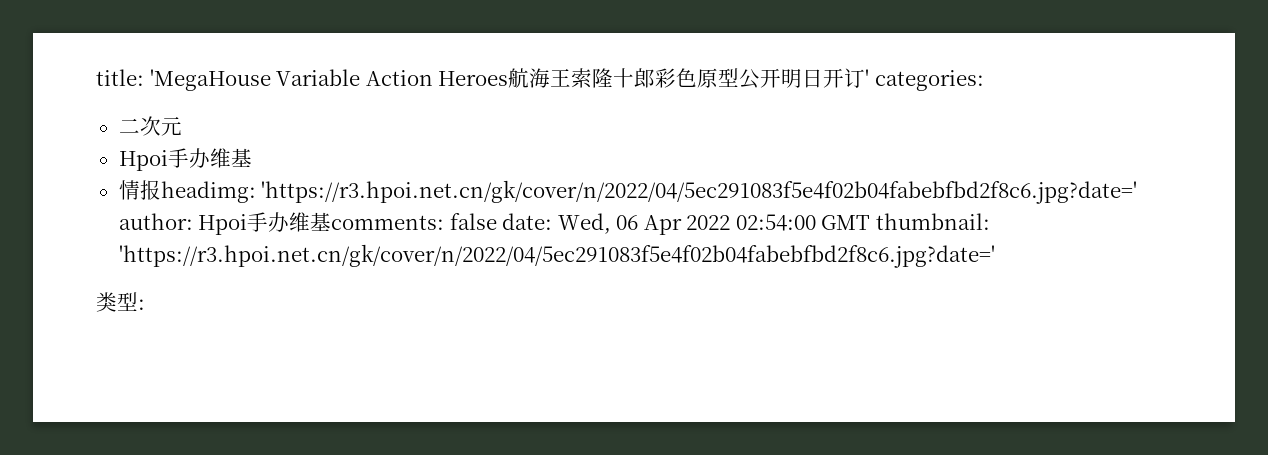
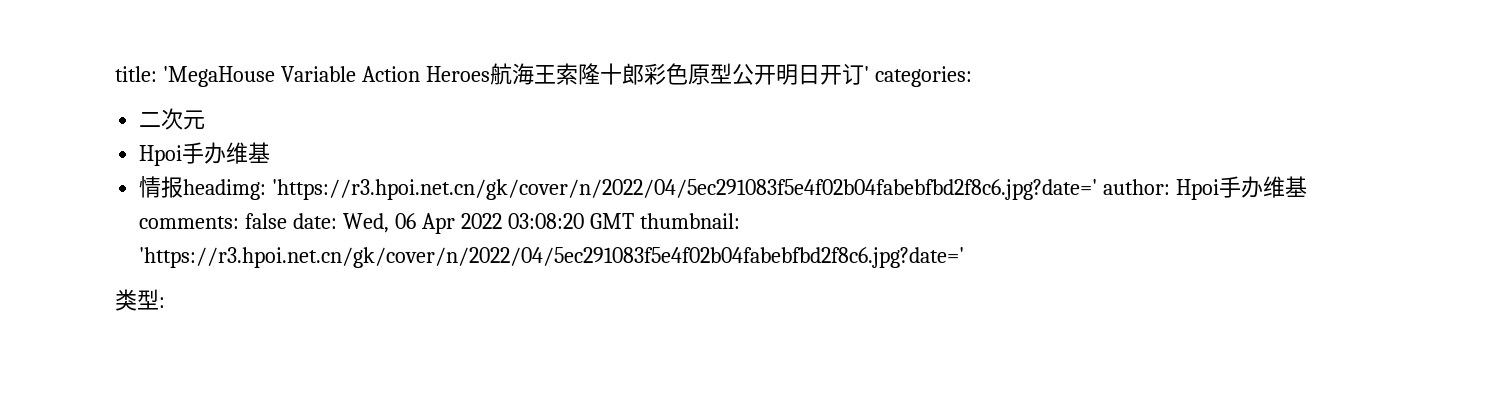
[735,214,816,231] 02:54:00 -> [507,213,584,229] 03:08:20

